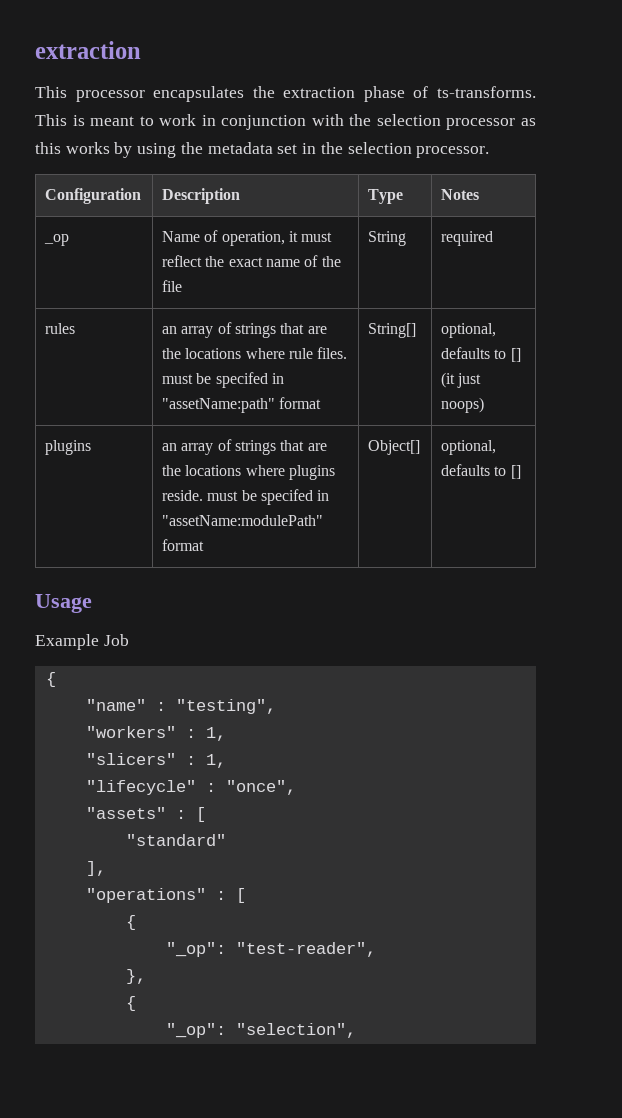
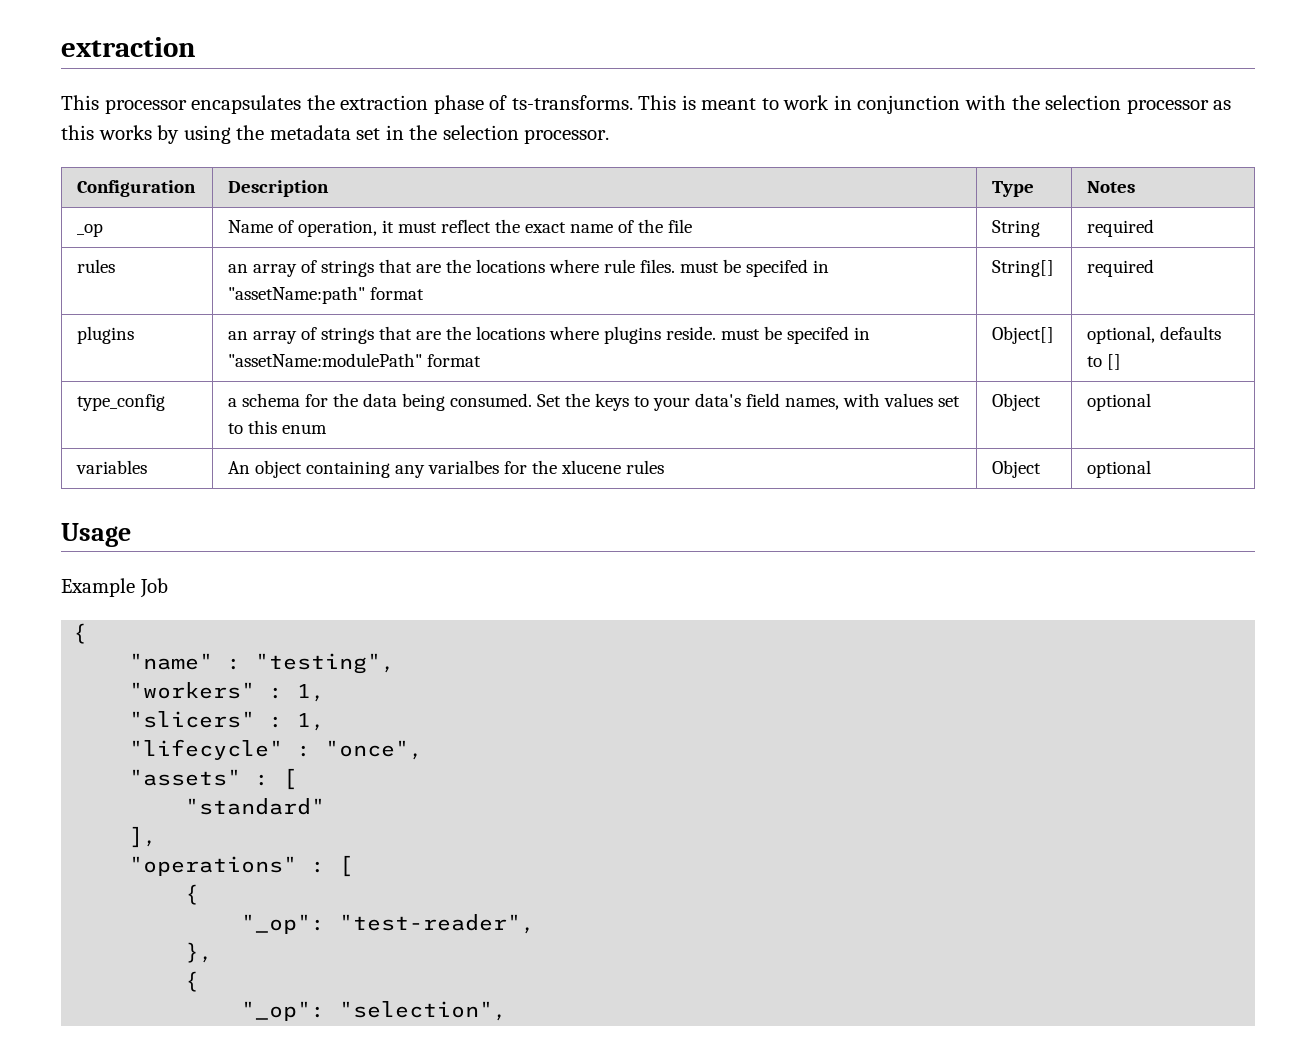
[441,323,497,338] [441,347,521,362] [441,372,482,388] [441,397,485,413] optional, defaults to [] (it just noops) -> [1087,259,1155,277] required
(521, 472) none -> [77,394,166,411] [228,393,961,411] [228,420,328,434] [992,393,1042,411] [1087,393,1152,411] [76,460,148,474] [228,460,665,478] [992,460,1042,478] [1087,460,1152,478] // type_config | a schema for the data being consumed. Set the keys to your data's field names, with values set to this enum | Object | optional // variables | An object containing any varialbes for the xlucene rules | Object | optional

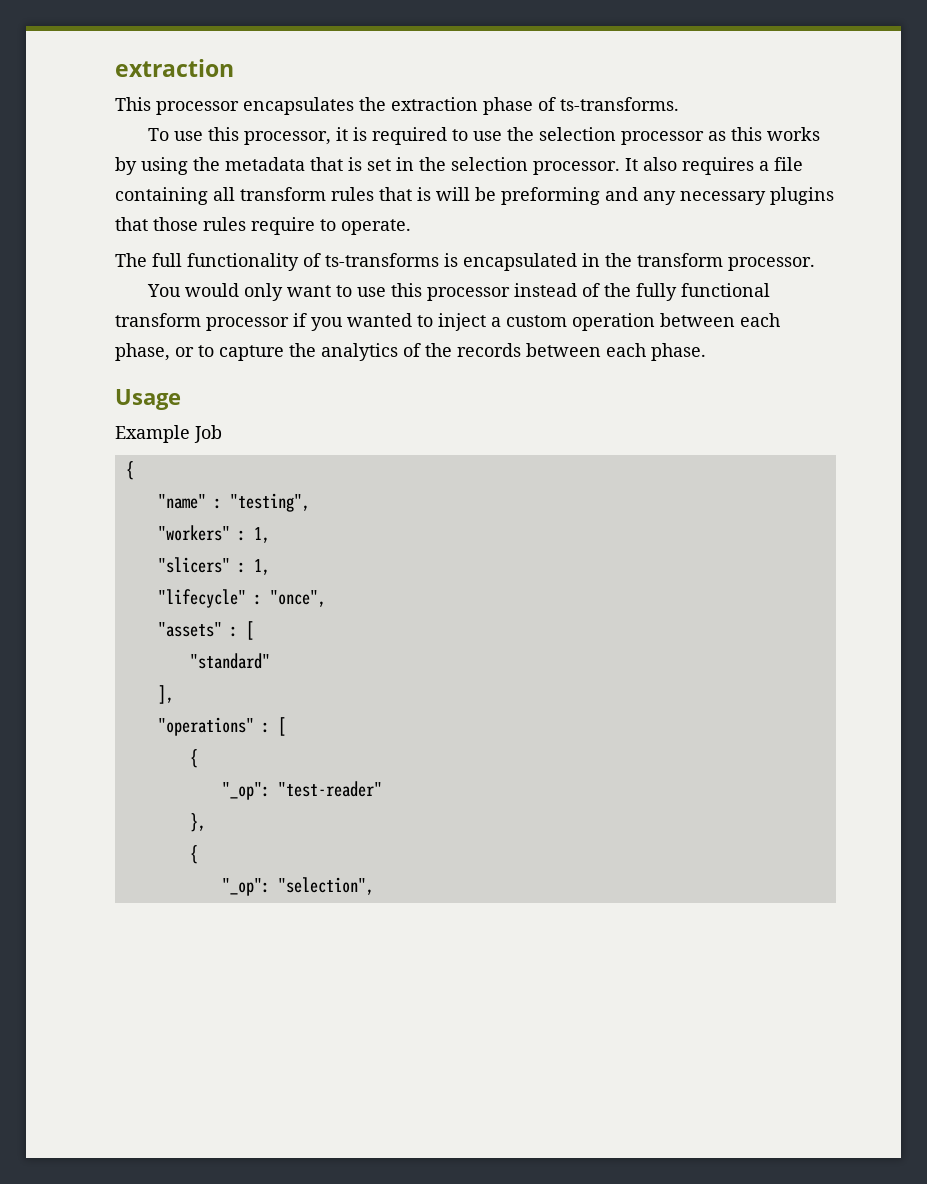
[638,95,1007,114] This is meant to work in conjunction with -> [147,127,502,145] // To use this processor, it is required to use
(351, 132) none -> [310,157,362,171] that is
[77,180,197,197] [228,180,330,197] [992,181,1035,197] [1087,181,1136,193] [77,223,104,237] [228,219,693,237] [992,220,1041,237] [1087,219,1155,237] [77,259,116,273] [228,259,830,277] [228,286,425,304] [992,260,1055,277] [1087,259,1155,277] [77,326,135,344] [228,326,871,344] [228,353,482,367] [992,326,1055,344] [1087,326,1222,344] [1087,354,1122,370] [77,394,166,411] [228,393,961,411] [228,420,328,434] [992,393,1042,411] [1087,393,1152,411] [76,460,148,474] [228,460,665,478] [992,460,1042,478] [1087,460,1152,478] // Configuration | Description | Type | Notes // _op | Name of operation, it must reflect the exact name of the file | String | required // rules | an array of strings that are the locations where rule files. must be specifed in "assetName:path" format | String[] | required // plugins | an array of strings that are the locations where plugins reside. must be specifed in "assetName:modulePath" format | Object[] | optional, defaults to [] // type_config | a schema for the data being consumed. Set the keys to your data's field names, with values set to this enum | Object | optional // variables | An object containing any varialbes for the xlucene rules | Object | optional -> [625,157,803,175] [115,187,834,205] [115,217,411,235] [115,253,815,271] [146,283,770,301] [115,313,780,331] [115,343,706,361] It also requires a file containing all transform rules that is will be preforming and any necessary plugins that those rules require to operate. // The full functionality of ts-transforms is encapsulated in the transform processor. // You would only want to use this processor instead of the fully functional transform processor if you wanted to inject a custom operation between each phase, or to capture the analytics of the records between each phase.
[339,914,536,934] "test-reader", -> [277,781,382,797] "test-reader"

